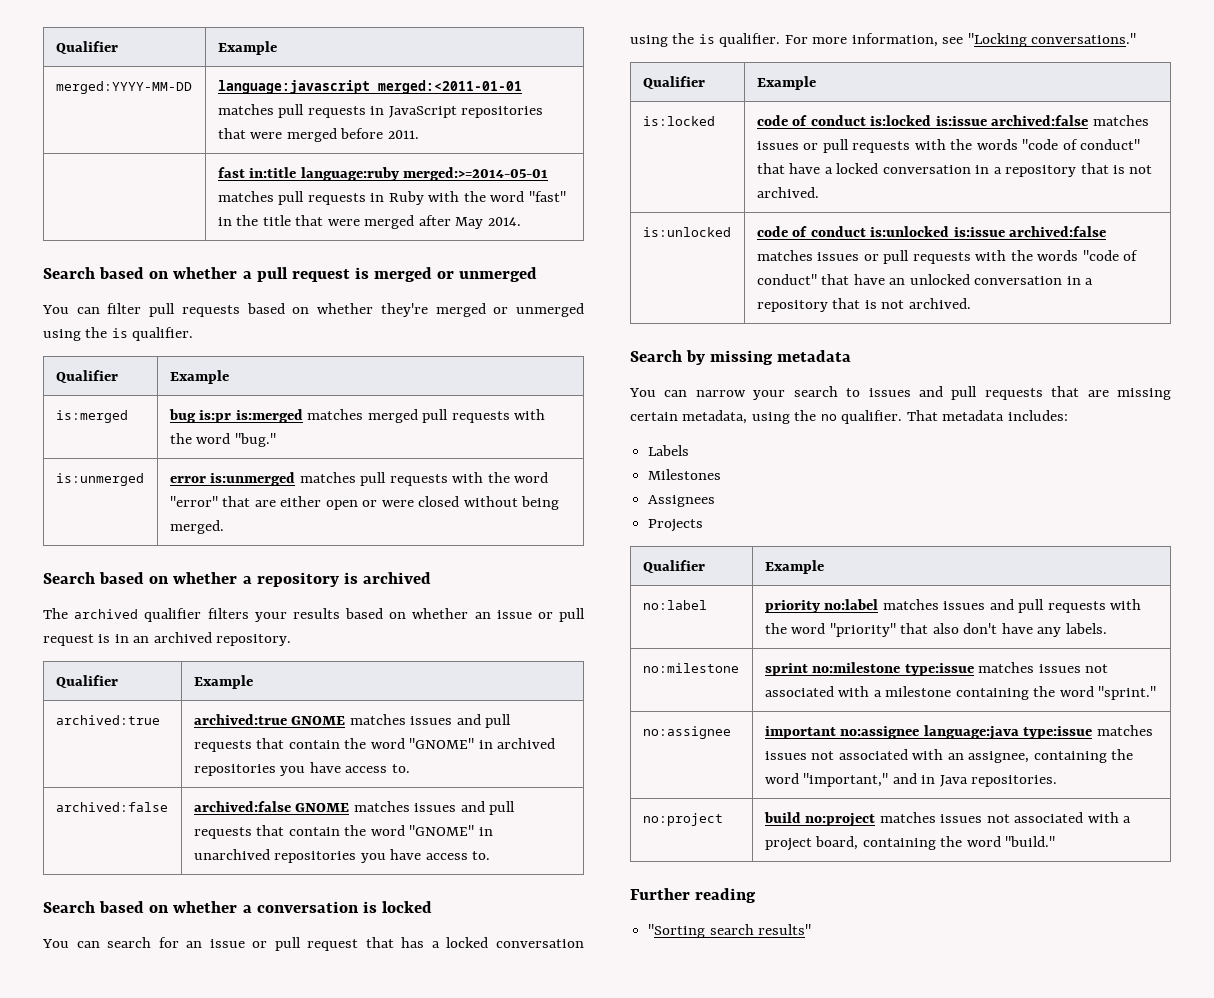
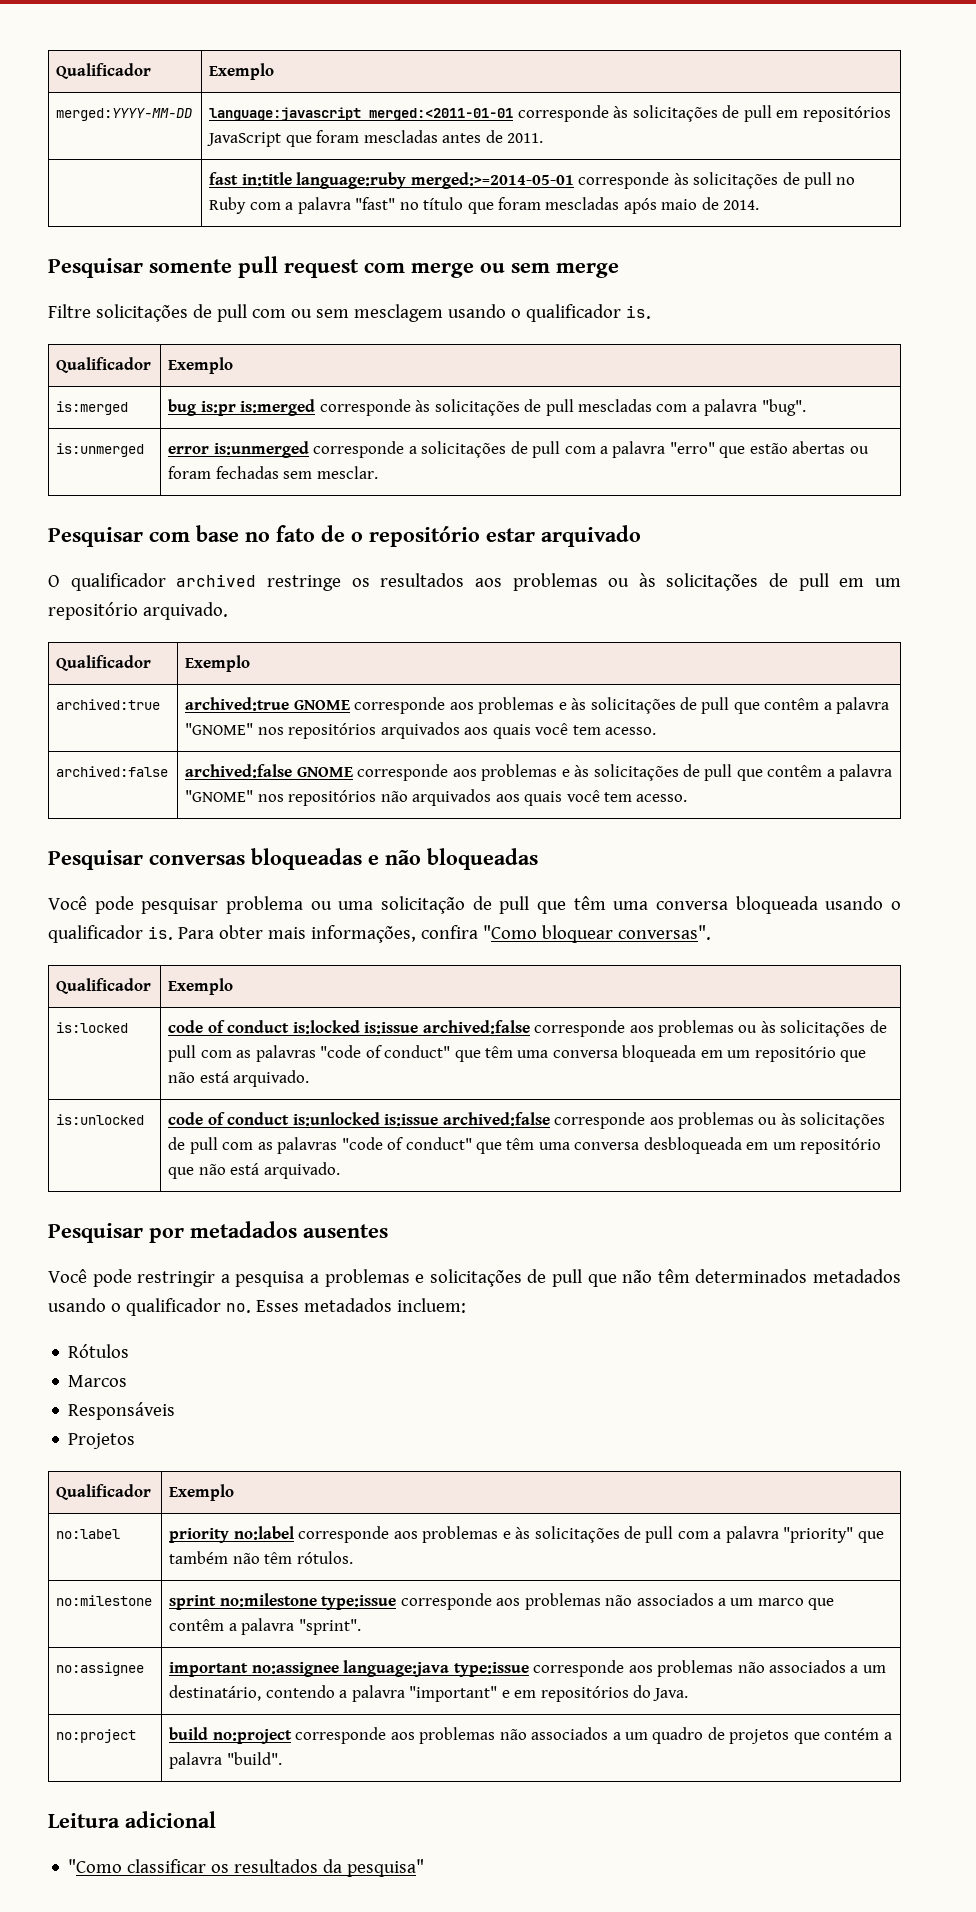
[55,41,118,54] [217,41,277,55] Qualifier | Example -> [56,63,152,79] [209,63,275,80] Qualificador | Exemplo
[217,104,544,118] [217,128,384,142] matches pull requests in JavaScript repositories that were merged before -> [517,105,891,122] [207,130,503,147] corresponde às solicitações de pull em repositórios JavaScript que foram mescladas antes de
[217,191,566,205] [217,215,521,229] [43,267,538,282] [42,303,585,317] [43,327,194,341] [55,370,118,383] [169,370,229,384] [55,410,128,423] [168,409,546,423] [169,433,276,447] [55,473,144,486] [169,472,549,486] [169,496,559,510] [169,520,224,534] [43,572,431,587] [43,608,585,622] [43,632,292,646] [55,675,118,688] [193,675,253,689] [55,715,160,725] [193,714,512,728] [193,738,556,752] [193,762,410,776] [55,802,168,812] [193,801,516,815] [193,825,493,839] [193,849,491,863] [43,901,432,913] [42,937,585,951] [630,33,1137,47] [642,76,705,89] [756,76,816,90] matches pull requests in Ruby with the word "fast" in the title that were merged after May 2014. // Search based on whether a pull request is merged or unmerged // You can filter pull requests based on whether they're merged or unmerged using the is qualifier. // Qualifier | Example // is:merged | bug is:pr is:merged matches merged pull requests with the word "bug." // is:unmerged | error is:unmerged matches pull requests with the word "error" that are either open or were closed without being merged. // Search based on whether a repository is archived // The archived qualifier filters your results based on whether an issue or pull request is in an archived repository. // Qualifier | Example // archived:true | archived:true GNOME matches issues and pull requests that contain the word "GNOME" in archived repositories you have access to. // archived:false | archived:false GNOME matches issues and pull requests that contain the word "GNOME" in unarchived repositories you have access to. // Search based on whether a conversation is locked // You can search for an issue or pull request that has a locked conversation using the is qualifier. For more information, see "Locking conversations." // Qualifier | Example -> [578,172,856,189] [209,197,760,214] [48,256,619,278] [48,304,651,322] [56,357,152,373] [168,357,234,374] [56,401,129,415] [168,399,806,416] [56,443,145,457] [168,441,869,458] [168,466,378,479] [48,525,641,547] [48,573,901,591] [48,602,228,620] [56,655,152,671] [185,655,251,672] [56,699,161,710] [185,697,890,714] [185,722,656,739] [56,766,169,777] [185,764,893,781] [185,789,688,806] [48,848,538,870] [48,896,901,914] [48,925,711,943] [56,978,152,994] [168,978,234,995] corresponde às solicitações de pull no Ruby com a palavra "fast" no título que foram mescladas após maio de 2014. // Pesquisar somente pull request com merge ou sem merge // Filtre solicitações de pull com ou sem mesclagem usando o qualificador is. // Qualificador | Exemplo // is:merged | bug is:pr is:merged corresponde às solicitações de pull mescladas com a palavra "bug". // is:unmerged | error is:unmerged corresponde a solicitações de pull com a palavra "erro" que estão abertas ou foram fechadas sem mesclar. // Pesquisar com base no fato de o repositório estar arquivado // O qualificador archived restringe os resultados aos problemas ou às solicitações de pull em um repositório arquivado. // Qualificador | Exemplo // archived:true | archived:true GNOME corresponde aos problemas e às solicitações de pull que contêm a palavra "GNOME" nos repositórios arquivados aos quais você tem acesso. // archived:false | archived:false GNOME corresponde aos problemas e às solicitações de pull que contêm a palavra "GNOME" nos repositórios não arquivados aos quais você tem acesso. // Pesquisar conversas bloqueadas e não bloqueadas // Você pode pesquisar problema ou uma solicitação de pull que têm uma conversa bloqueada usando o qualificador is. Para obter mais informações, confira "Como bloquear conversas". // Qualificador | Exemplo
[1092,115,1149,126] [756,139,1140,153] [756,163,1153,177] [756,187,819,198] matches issues or pull requests with the words "code of conduct" that have a locked conversation in a repository that is not archived. -> [534,1020,887,1037] [168,1045,867,1062] [168,1070,310,1087] corresponde aos problemas ou às solicitações de pull com as palavras "code of conduct" que têm uma conversa bloqueada em um repositório que não está arquivado.
[756,250,1138,264] [756,274,1094,285] [756,298,971,312] [630,350,852,365] [629,386,1171,400] [630,410,1068,424] [648,445,690,456] [648,469,722,480] [648,495,716,507] [648,519,704,532] [642,560,705,573] [764,560,824,574] [642,600,707,610] [764,599,1142,613] [764,623,1107,637] [642,663,739,673] [764,662,1109,676] [764,686,1157,700] matches issues or pull requests with the words "code of conduct" that have an unlocked conversation in a repository that is not archived. // Search by missing metadata // You can narrow your search to issues and pull requests that are missing certain metadata, using the no qualifier. That metadata includes: // Labels // Milestones // Assignees // Projects // Qualifier | Example // no:label | priority no:label matches issues and pull requests with the word "priority" that also don't have any labels. // no:milestone | sprint no:milestone type:issue matches issues not associated with a milestone containing the word "sprint." -> [554,1112,886,1129] [168,1137,882,1154] [168,1162,340,1179] [48,1221,388,1243] [48,1269,902,1287] [48,1298,466,1316] [68,1344,130,1358] [68,1375,128,1387] [68,1402,176,1420] [68,1433,136,1449] [56,1484,152,1500] [169,1484,235,1501] [56,1529,121,1539] [169,1526,884,1543] [169,1551,353,1564] [56,1595,153,1606] [169,1593,835,1610] [169,1618,361,1635] corresponde aos problemas ou às solicitações de pull com as palavras "code of conduct" que têm uma conversa desbloqueada em um repositório que não está arquivado. // Pesquisar por metadados ausentes // Você pode restringir a pesquisa a problemas e solicitações de pull que não têm determinados metadados usando o qualificador no. Esses metadados incluem: // Rótulos // Marcos // Responsáveis // Projetos // Qualificador | Exemplo // no:label | priority no:label corresponde aos problemas e às solicitações de pull com a palavra "priority" que também não têm rótulos. // no:milestone | sprint no:milestone type:issue corresponde aos problemas não associados a um marco que contêm a palavra "sprint".
[1096,725,1153,736] [764,749,1134,763] [764,773,1058,787] [642,813,723,826] [763,812,1132,827] [764,836,1056,851] [630,888,757,903] [648,924,812,938] matches issues not associated with an assignee, containing the word "important," and in Java repositories. // no:project | build no:project matches issues not associated with a project board, containing the word "build." // Further reading // "Sorting search results" -> [533,1660,886,1677] [169,1685,689,1702] [56,1729,137,1743] [169,1727,892,1744] [169,1752,282,1769] [48,1811,216,1828] [68,1859,425,1877] corresponde aos problemas não associados a um destinatário, contendo a palavra "important" e em repositórios do Java. // no:project | build no:project corresponde aos problemas não associados a um quadro de projetos que contém a palavra "build". // Leitura adicional // "Como classificar os resultados da pesquisa"

